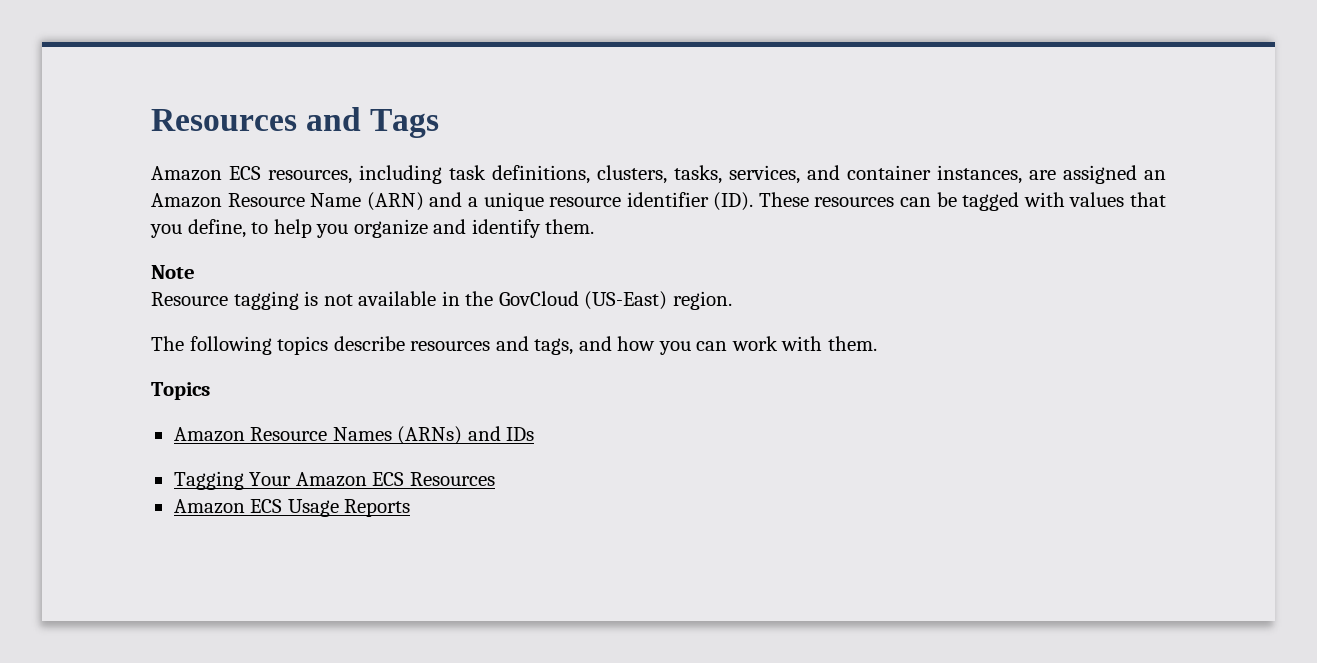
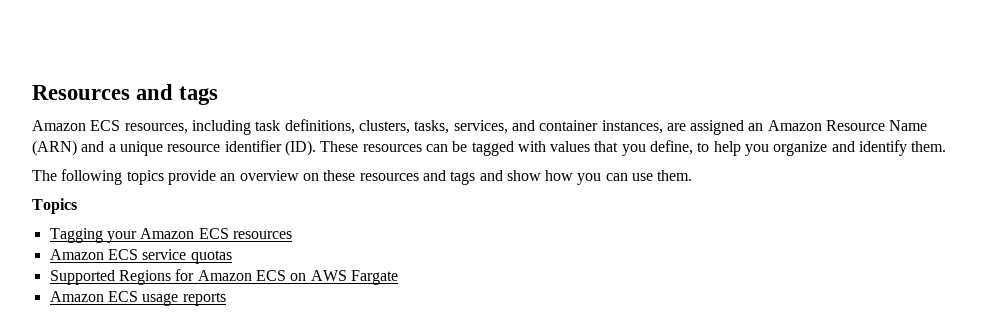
[370,109,440,138] Tags -> [179,86,219,105] tags
[151,265,195,279] [151,291,732,310] [151,336,612,355] Note // Resource tagging is not available in the GovCloud (US-East) region. // The following topics describe resources and tags, and -> [32,169,541,185] The following topics provide an overview on these resources and tags and show
[731,336,823,351] work with -> [632,173,654,181] use
[173,426,535,445] // Amazon Resource Names (ARNs) and IDs -> (77, 206) none
[249,472,495,487] [173,499,411,517] Your Amazon ECS Resources // Amazon ECS Usage Reports -> [106,228,292,243] [49,249,232,264] [49,269,398,285] [49,291,226,306] your Amazon ECS resources // Amazon ECS service quotas // Supported Regions for Amazon ECS on AWS Fargate // Amazon ECS usage reports

